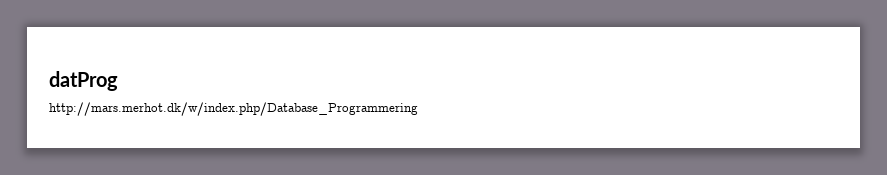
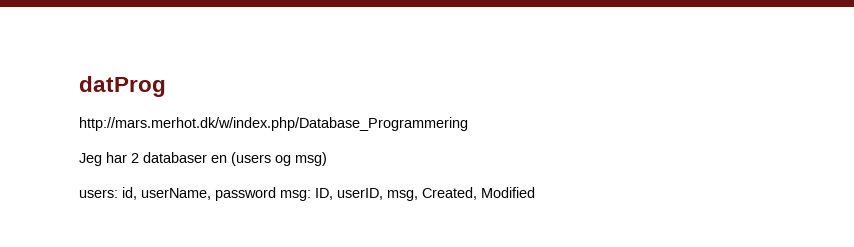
(418, 109) none -> [79,152,327,166] [79,187,535,201] // Jeg har 2 databaser en (users og msg) // users: id, userName, password msg: ID, userID, msg, Created, Modified

